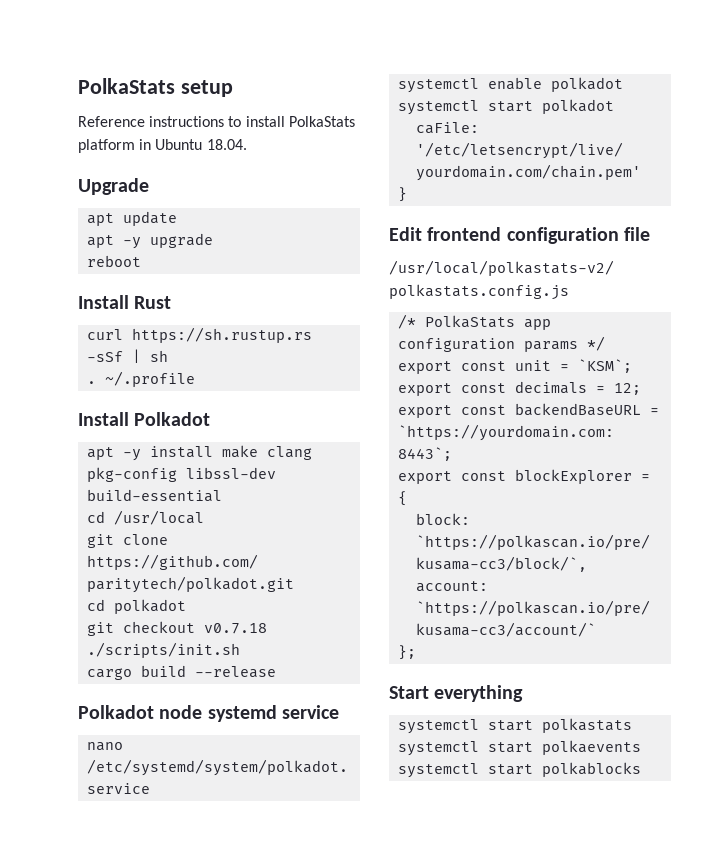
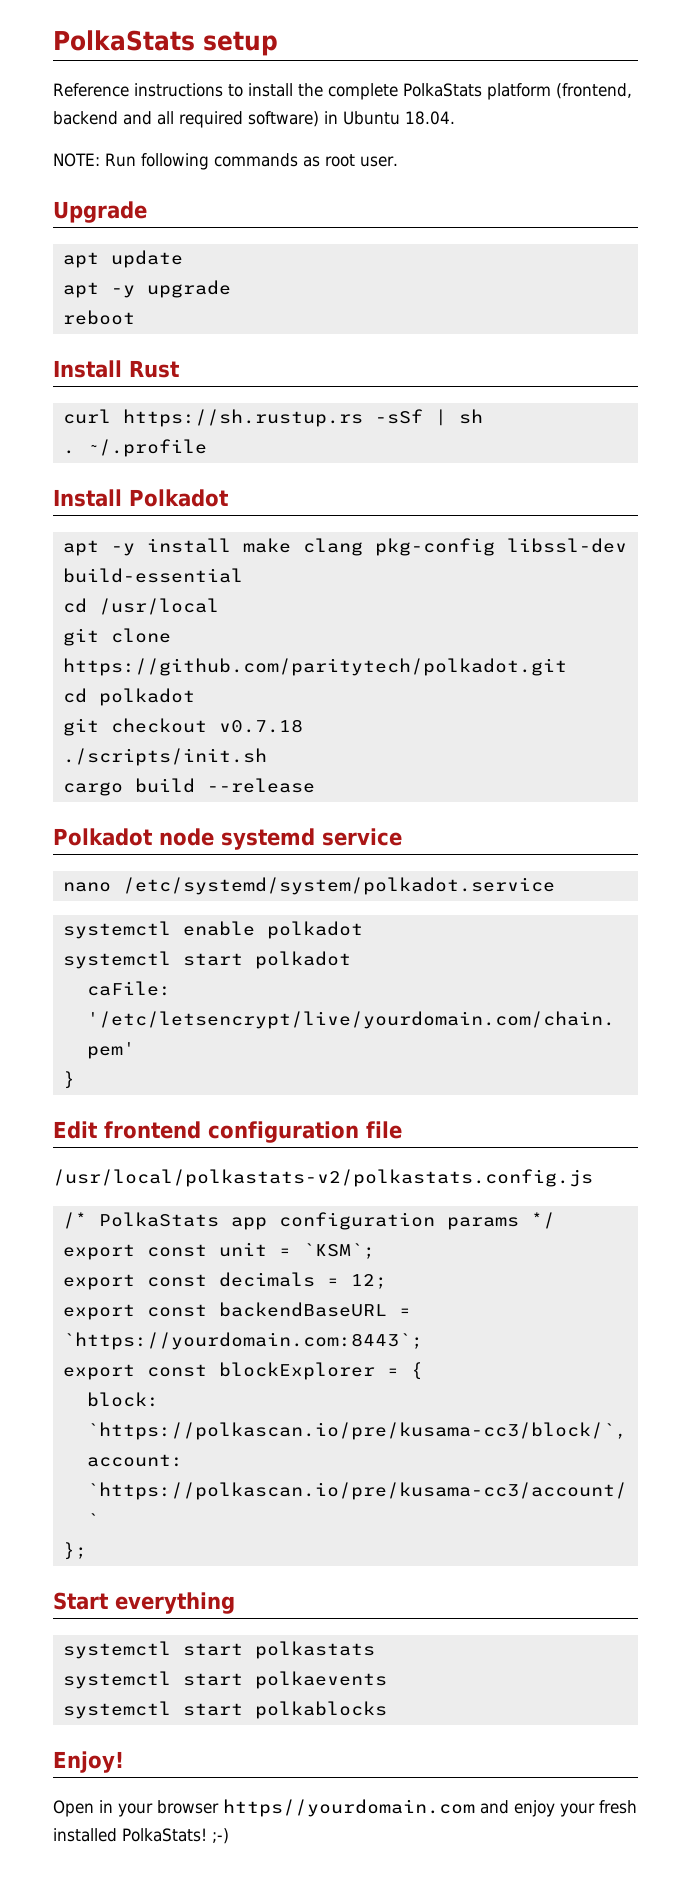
[288,116,355,127] [78,139,247,153] PolkaStats platform in Ubuntu 18.04. -> [298,83,632,100] [53,111,455,128] [53,153,398,170] the complete PolkaStats platform (frontend, backend and all required software) in Ubuntu 18.04. // NOTE: Run following commands as root user.
(642, 769) none -> [53,1751,124,1773] [53,1799,637,1817] [53,1828,229,1844] // Enjoy! // Open in your browser https//yourdomain.com and enjoy your fresh installed PolkaStats! ;-)

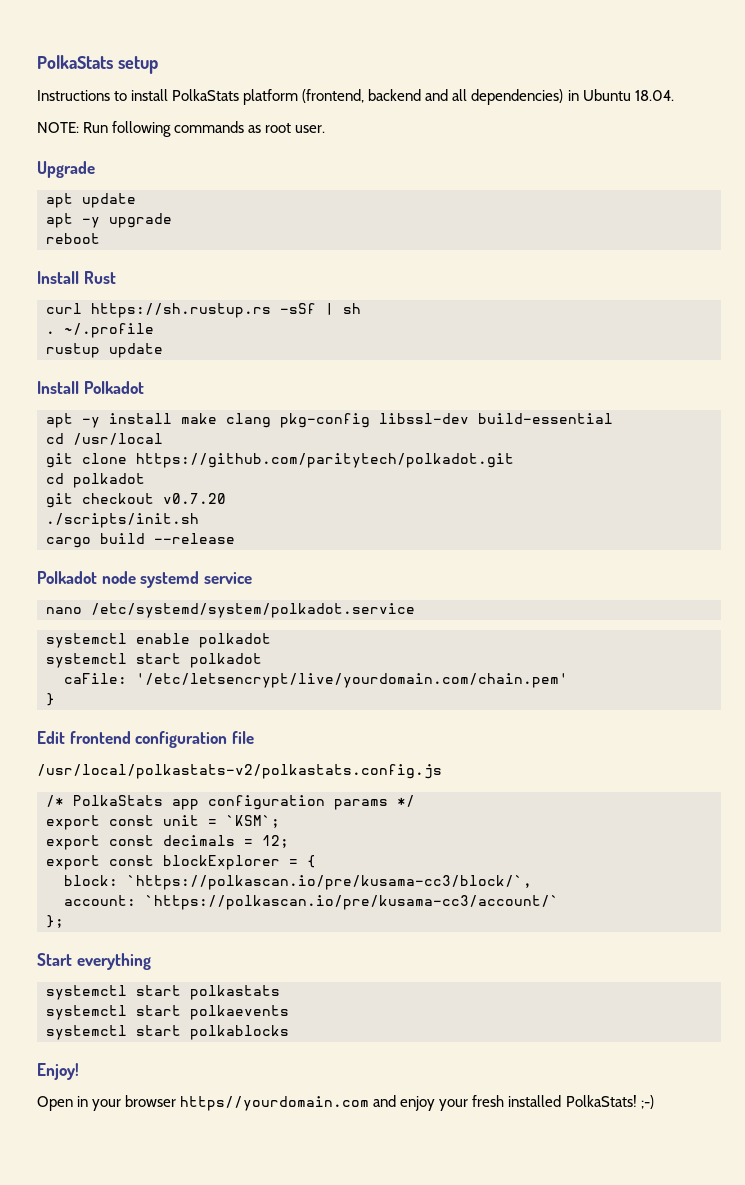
[53,83,398,100] Reference instructions to install the complete -> [37,89,169,101] Instructions to install
[179,111,319,128] required software) -> [471,89,564,105] dependencies)
(207, 448) none -> [46,343,163,358] // rustup update
[218,719,303,733] v0.7.18 -> [163,493,226,504] v0.7.20
[62,1302,411,1320] [62,1332,423,1350] // export const backendBaseURL = `https://yourdomain.com:8443`; -> (289, 841) none

